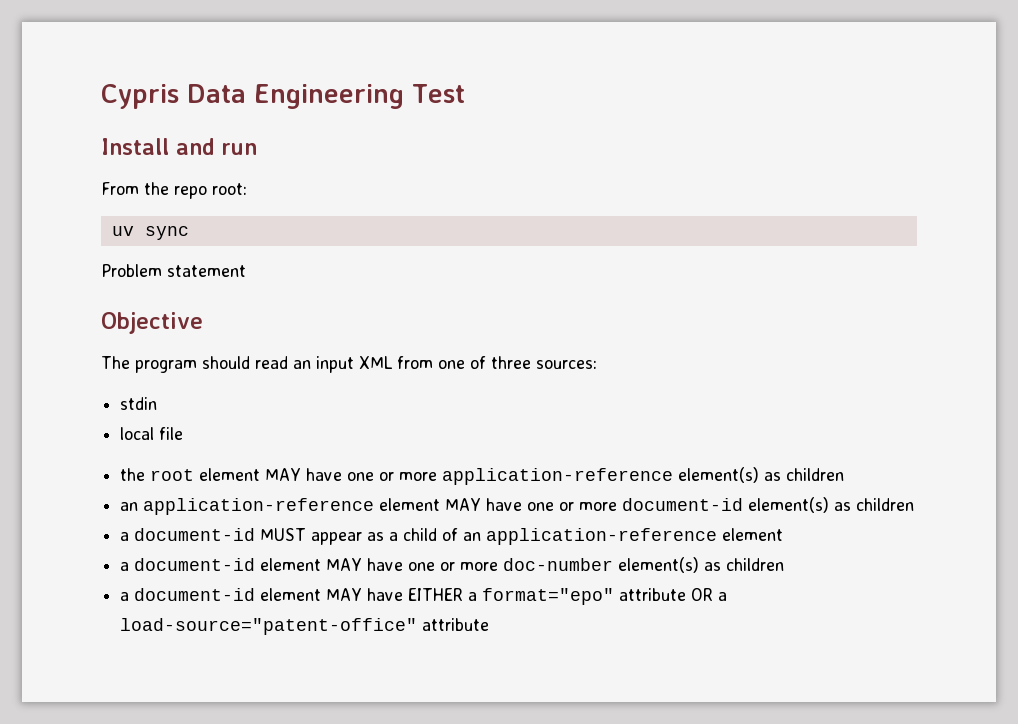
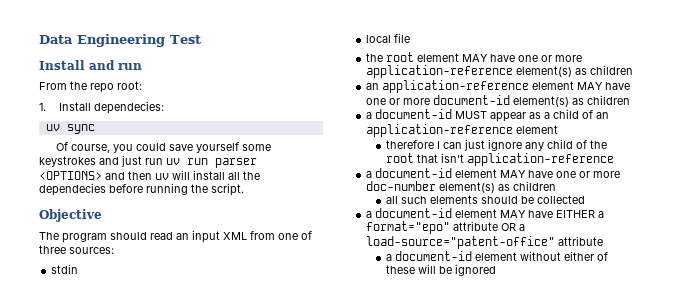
[101,84,179,109] Cypris -> (39, 39) none
(247, 189) none -> [39,101,165,114] // 1. Install dependecies:
[101,264,246,277] Problem statement -> [55,142,271,153] [39,155,257,168] [39,170,260,180] [39,183,244,196] Of course, you could save yourself some keystrokes and just run uv run parser <OPTIONS> and then uv will install all the dependecies before running the script.
(784, 534) none -> [386,139,608,151] [386,153,615,166] // therefore I can just ignore any child of the root that isn't application-reference
(785, 564) none -> [386,195,586,204] // all such elements should be collected
(490, 624) none -> [386,251,609,261] [386,264,497,276] // a document-id element without either of these will be ignored

